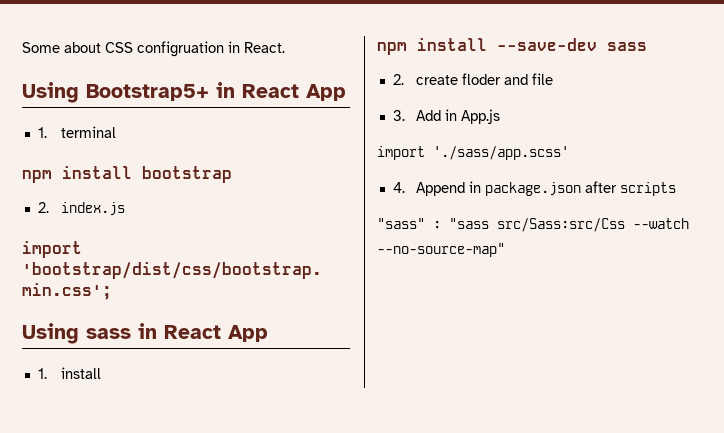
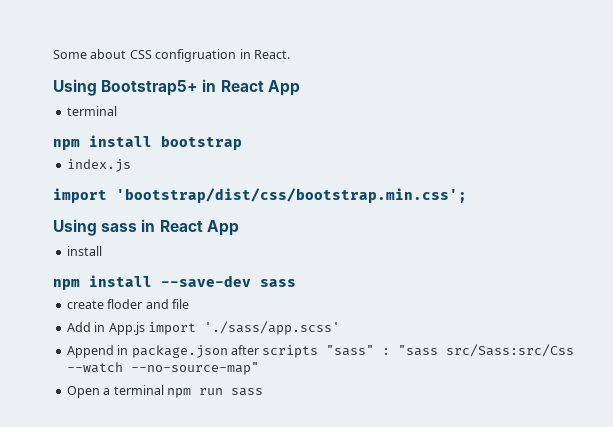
[37,127,47,138] 1. -> (300, 88) none
[37,202,49,213] 2. -> (242, 142) none
[37,368,47,379] 1. -> (239, 228) none
[392,74,404,85] 2. -> (296, 283) none
[392,110,405,121] 3. -> (189, 304) none
(500, 116) // -> (145, 328) none
[392,182,405,193] 4. -> (340, 328) none
(676, 189) // -> (319, 351) none
(505, 250) none -> [66,385,263,398] // Open a terminal npm run sass

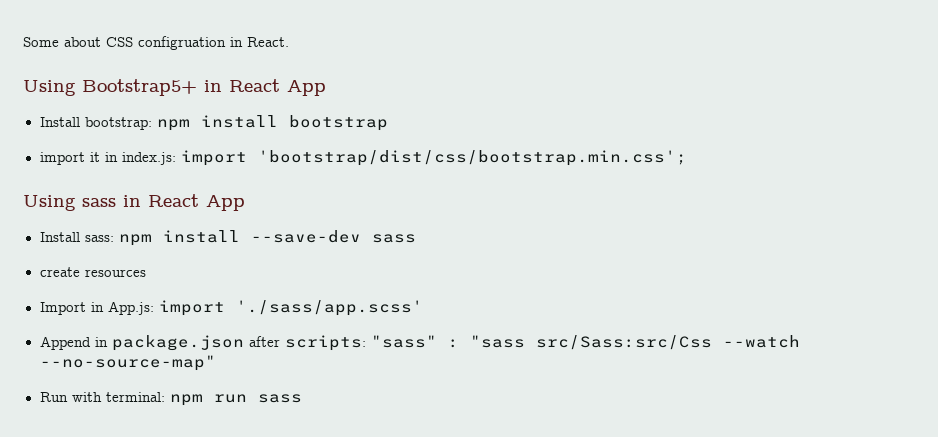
[66,106,117,116] terminal // -> [39,117,152,130] Install bootstrap:
[66,159,131,172] index.js // -> [39,152,176,165] import it in index.js:
[66,246,102,256] install // -> [39,232,114,242] Install sass:
[107,299,189,309] [66,322,145,335] floder and file // Add in App.js -> [84,269,146,277] [39,301,154,315] resources // Import in App.js:
[262,345,319,358] scripts -> [284,335,366,351] scripts:
[66,385,164,398] Open a terminal -> [39,392,165,402] Run with terminal:

